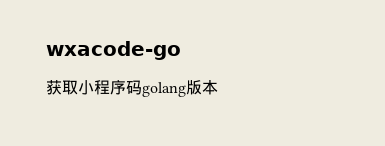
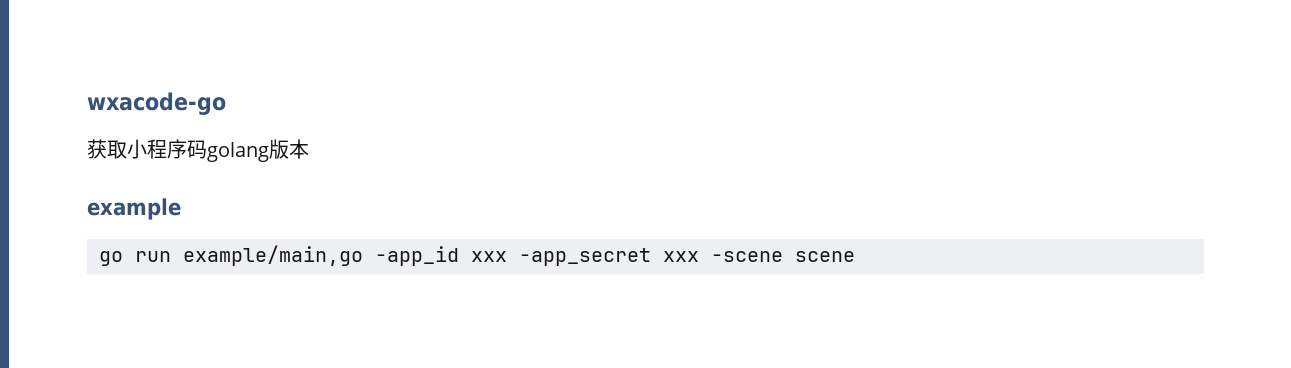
(218, 87) none -> [87,198,181,220] [99,245,855,266] // example // go run example/main,go -app_id xxx -app_secret xxx -scene scene

